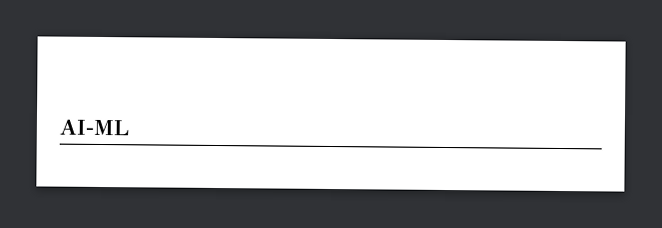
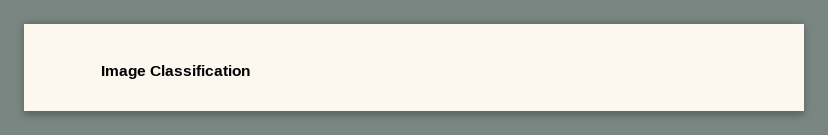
[59,119,129,136] AI-ML -> [101,65,251,79] Image Classification

